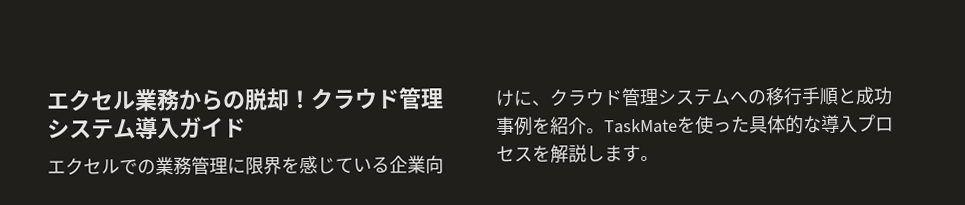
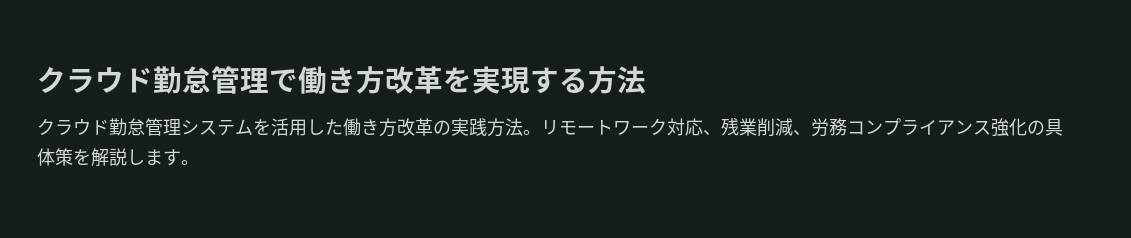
[46,87,444,112] [47,116,246,140] [47,155,444,176] [495,86,893,107] [496,114,894,136] [496,145,533,162] エクセル業務からの脱却！クラウド管理システム導入ガイド // エクセルでの業務管理に限界を感じている企業向けに、クラウド管理システムへの移行手順と成功事例を紹介。TaskMateを使った具体的な導入プロセス -> [37,66,646,94] [37,118,1063,137] [37,148,73,166] クラウド勤怠管理で働き方改革を実現する方法 // クラウド勤怠管理システムを活用した働き方改革の実践方法。リモートワーク対応、残業削減、労務コンプライアンス強化の具体策

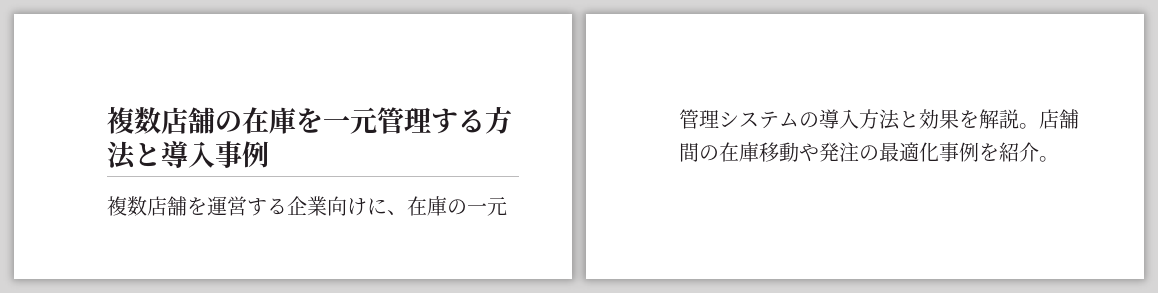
[37,66,646,94] [37,118,1063,137] [37,148,181,167] クラウド勤怠管理で働き方改革を実現する方法 // クラウド勤怠管理システムを活用した働き方改革の実践方法。リモートワーク対応、残業削減、労務コンプライアンス強化の具体策を解説します -> [107,106,512,134] [107,141,269,170] [107,196,507,216] [679,109,1079,130] [679,142,1039,162] 複数店舗の在庫を一元管理する方法と導入事例 // 複数店舗を運営する企業向けに、在庫の一元管理システムの導入方法と効果を解説。店舗間の在庫移動や発注の最適化事例を紹介

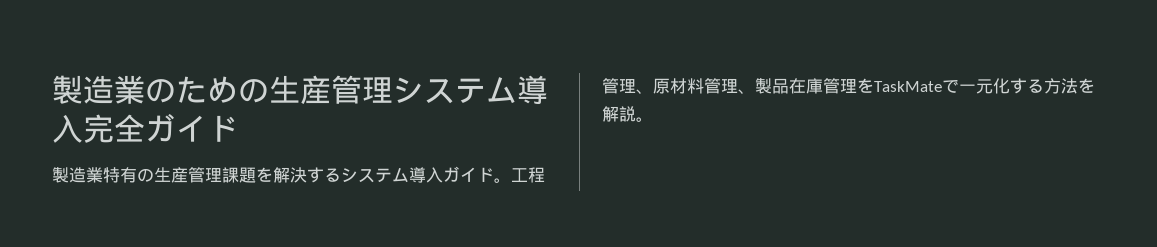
[107,106,512,134] [107,141,269,170] [107,196,507,216] [679,109,1079,130] [679,142,1039,162] 複数店舗の在庫を一元管理する方法と導入事例 // 複数店舗を運営する企業向けに、在庫の一元管理システムの導入方法と効果を解説。店舗間の在庫移動や発注の最適化事例を紹介 -> [52,75,548,105] [52,113,238,143] [52,166,545,183] [602,78,1095,94] [602,106,636,122] 製造業のための生産管理システム導入完全ガイド // 製造業特有の生産管理課題を解決するシステム導入ガイド。工程管理、原材料管理、製品在庫管理をTaskMateで一元化する方法を解説

